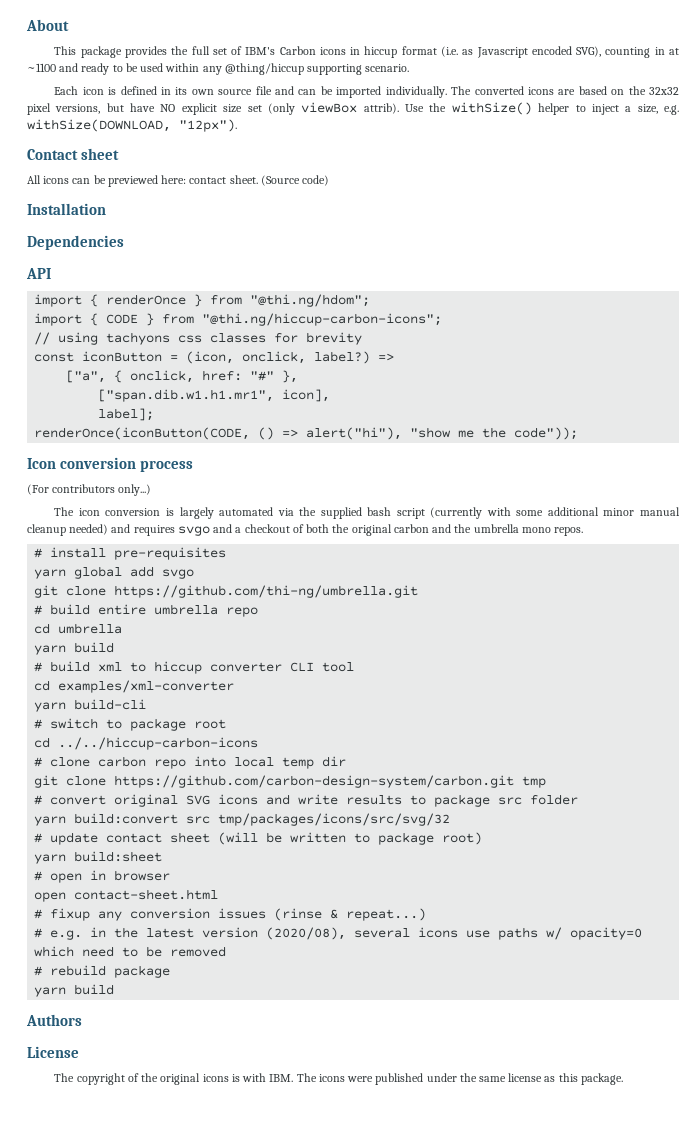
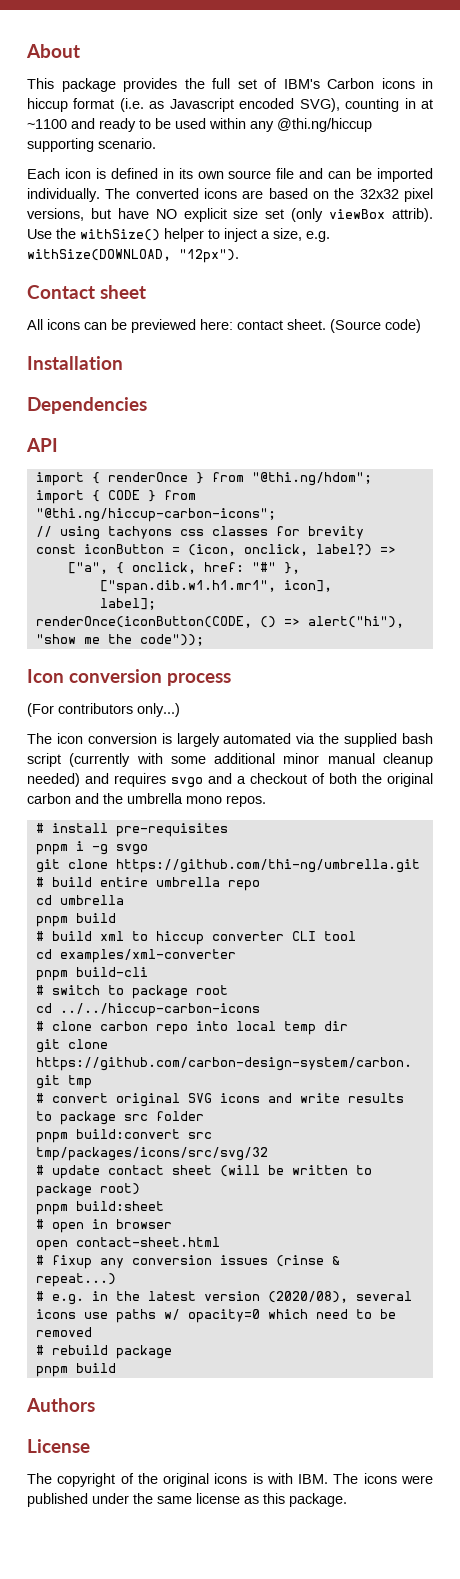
[34,566,155,579] yarn global add -> [35,841,108,855] pnpm i -g
[34,645,67,655] yarn -> [35,916,68,927] pnpm
[34,702,67,712] yarn -> [35,970,68,981] pnpm
[34,816,67,826] yarn -> [35,1132,68,1143] pnpm
[34,854,67,864] yarn -> [35,1204,68,1215] pnpm
[34,987,67,997] yarn -> [35,1366,68,1377] pnpm

